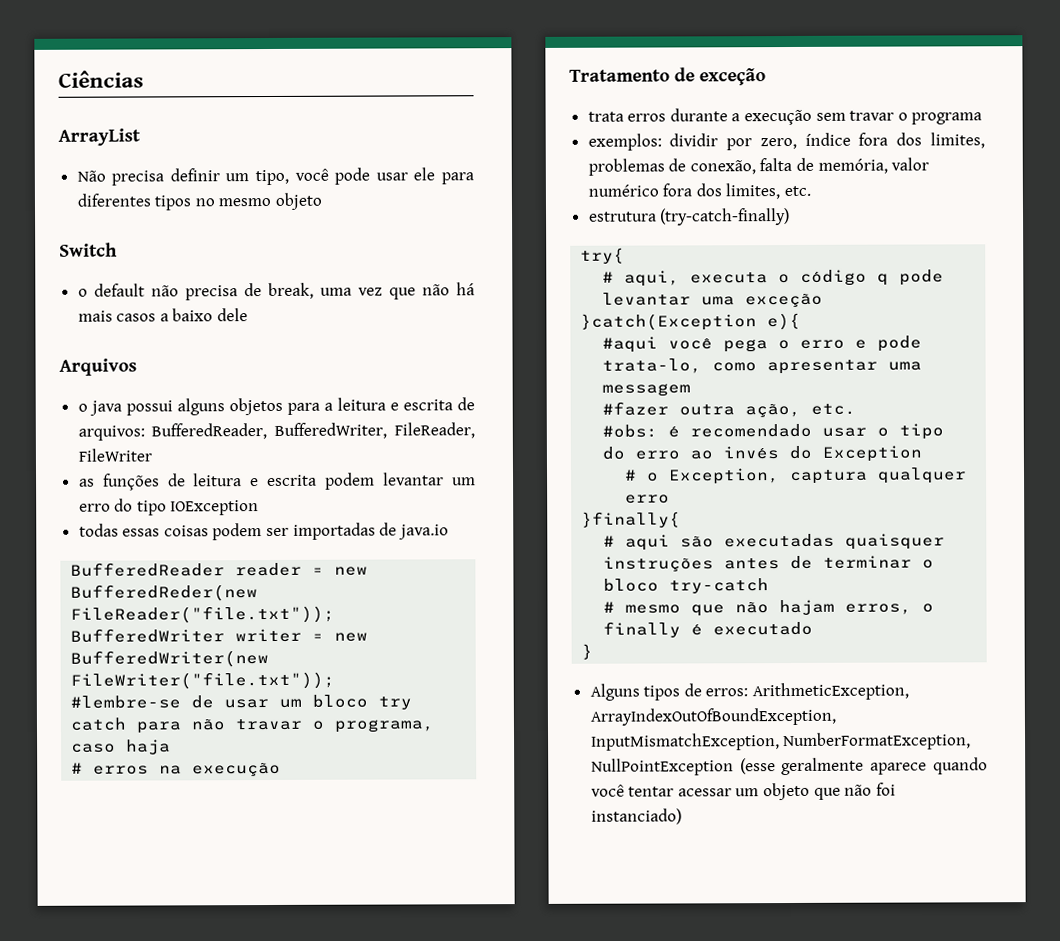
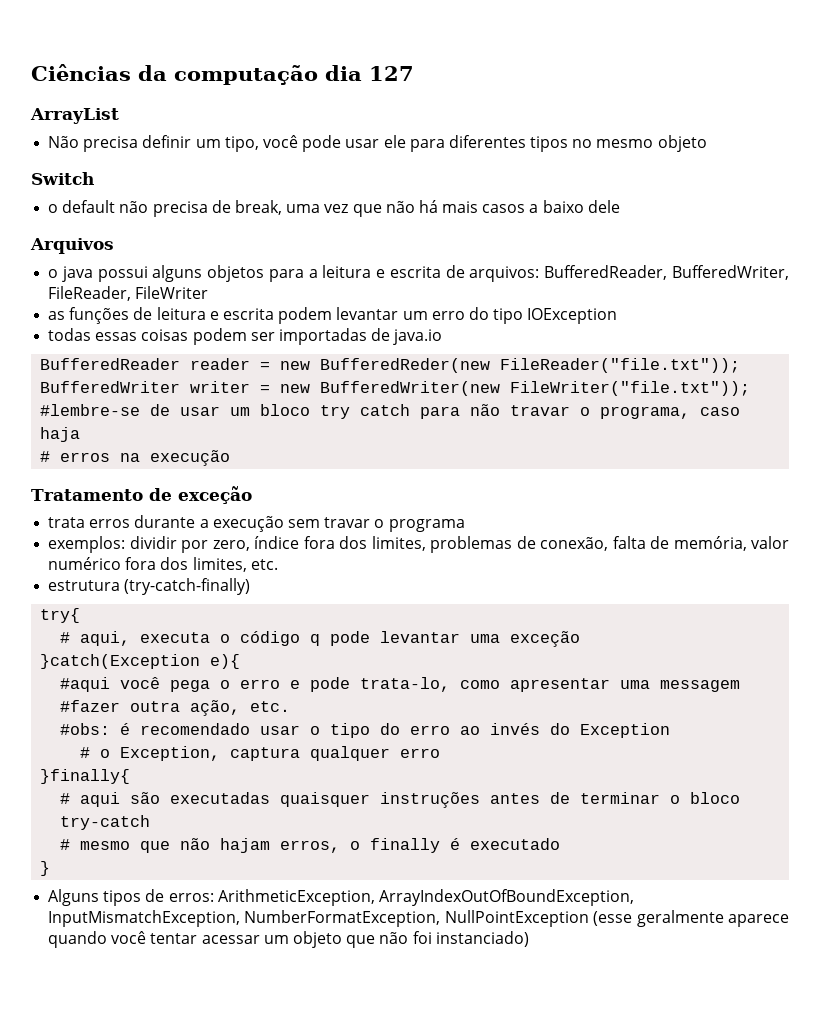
(144, 79) none -> [138,65,414,85] da computação dia 127

